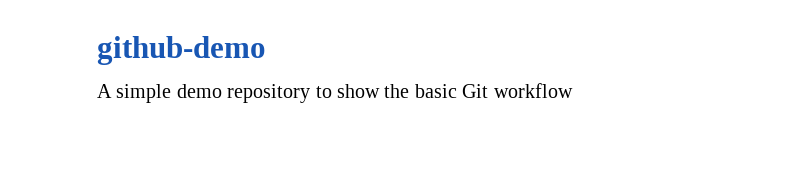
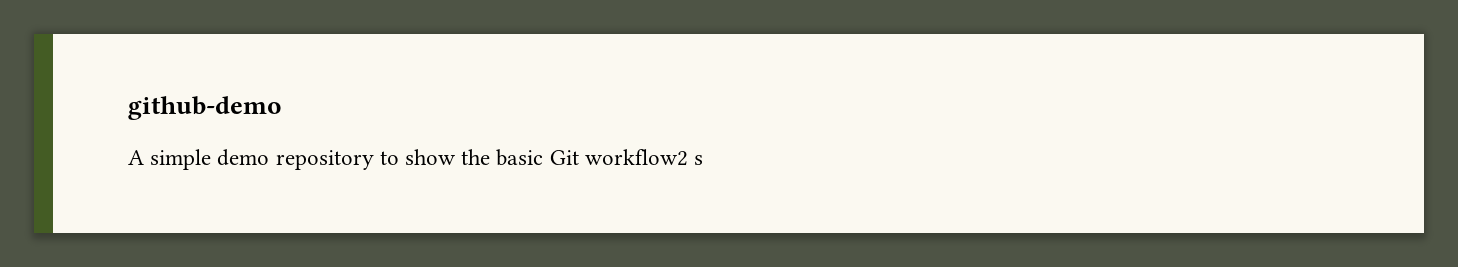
[493,83,573,98] workflow -> [584,149,704,166] workflow2 s

